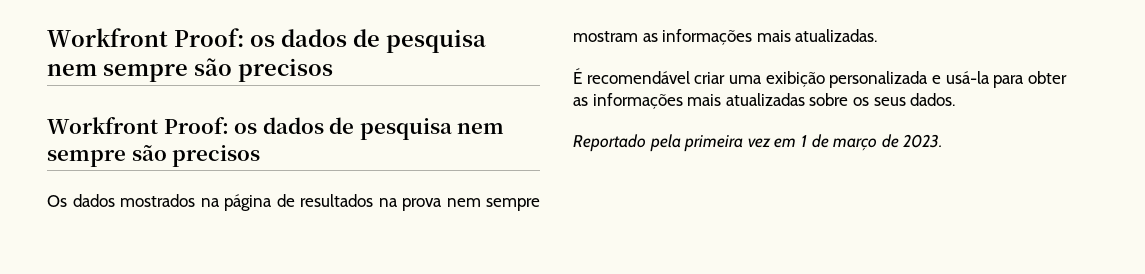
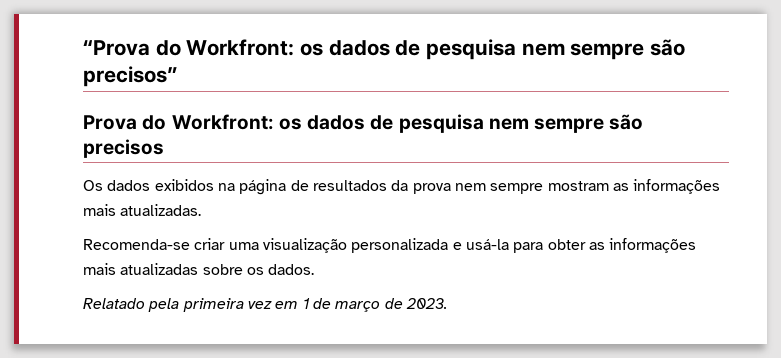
[47,28,486,53] [47,58,333,82] [47,117,229,134] Workfront Proof: os dados de pesquisa nem sempre são precisos // Workfront Proof: -> [83,39,686,60] [83,66,177,87] [83,114,274,130] “Prova do Workfront: os dados de pesquisa nem sempre são precisos” // Prova do Workfront:
[120,194,195,207] mostrados -> [154,179,214,191] exibidos
[378,198,398,207] na -> [391,180,409,191] da
[573,68,690,84] É recomendável -> [83,239,190,250] Recomenda-se
[765,71,825,87] exibição -> [262,238,347,253] visualização
[873,97,906,106] seus -> (264, 271) none
[573,134,646,152] Reportado -> [83,298,145,309] Relatado

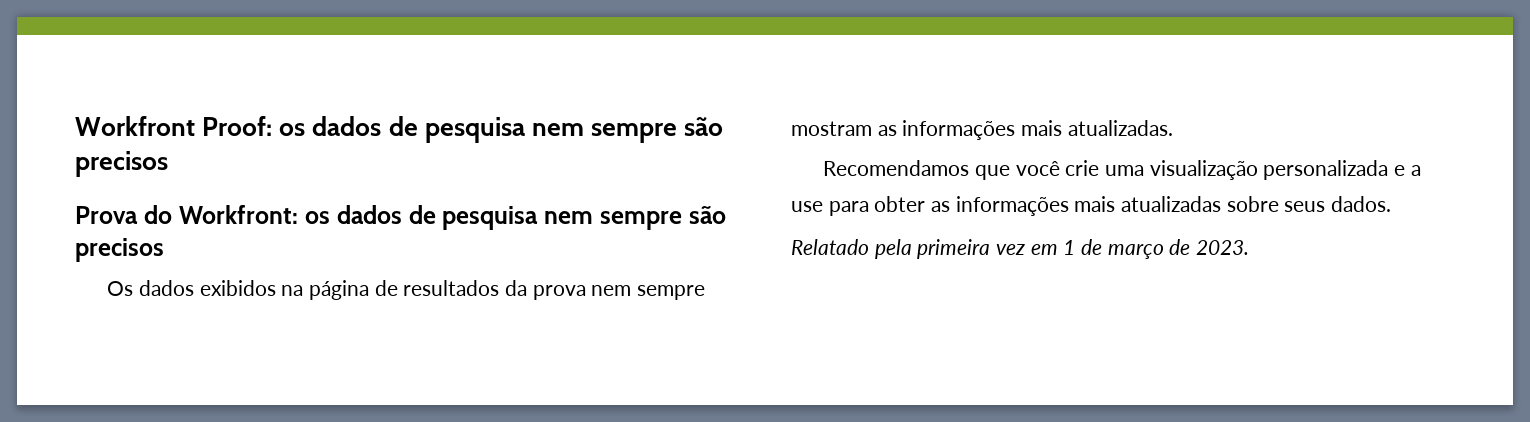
[83,39,686,60] [83,66,177,87] “Prova do Workfront: os dados de pesquisa nem sempre são precisos” -> [75,116,724,143] [75,151,168,177] Workfront Proof: os dados de pesquisa nem sempre são precisos
[83,238,226,250] Recomenda-se criar -> [823,160,1100,180] Recomendamos que você crie
[465,239,509,250] usá-la -> [1410,165,1421,176] [791,201,823,212] a use
[246,267,264,275] os -> [1284,201,1326,212] seus

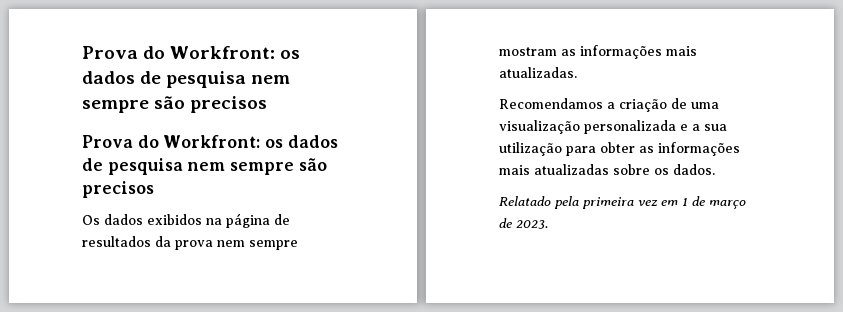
[75,116,273,136] Workfront Proof: -> [82,46,276,59] Prova do Workfront:
[974,160,1100,180] que você crie -> [607,98,687,112] a criação de
[791,201,823,212] use -> [704,124,727,131] [499,142,562,156] sua utilização
[1284,201,1326,212] seus -> [654,168,669,175] os

